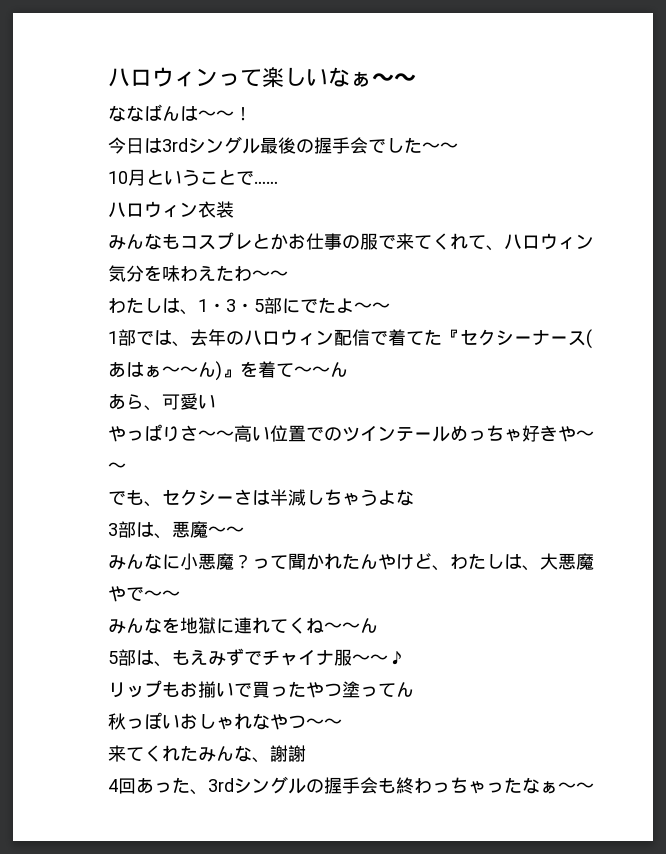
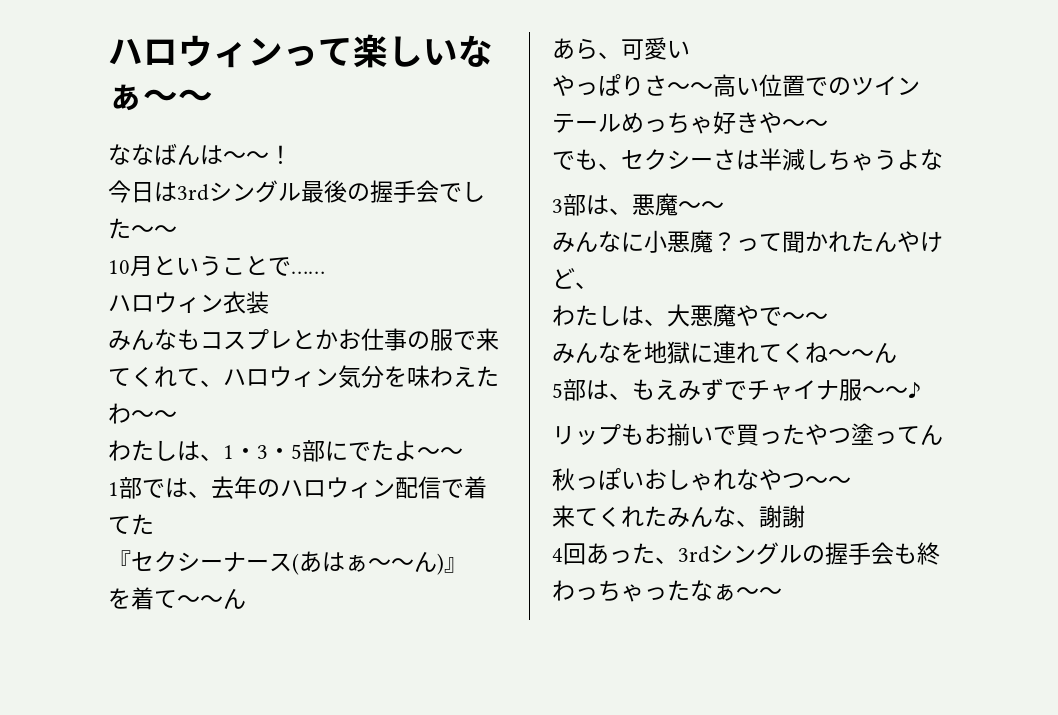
(442, 337) none -> (154, 524) //
(240, 373) none -> (467, 565) //
(450, 568) none -> (598, 285) //

